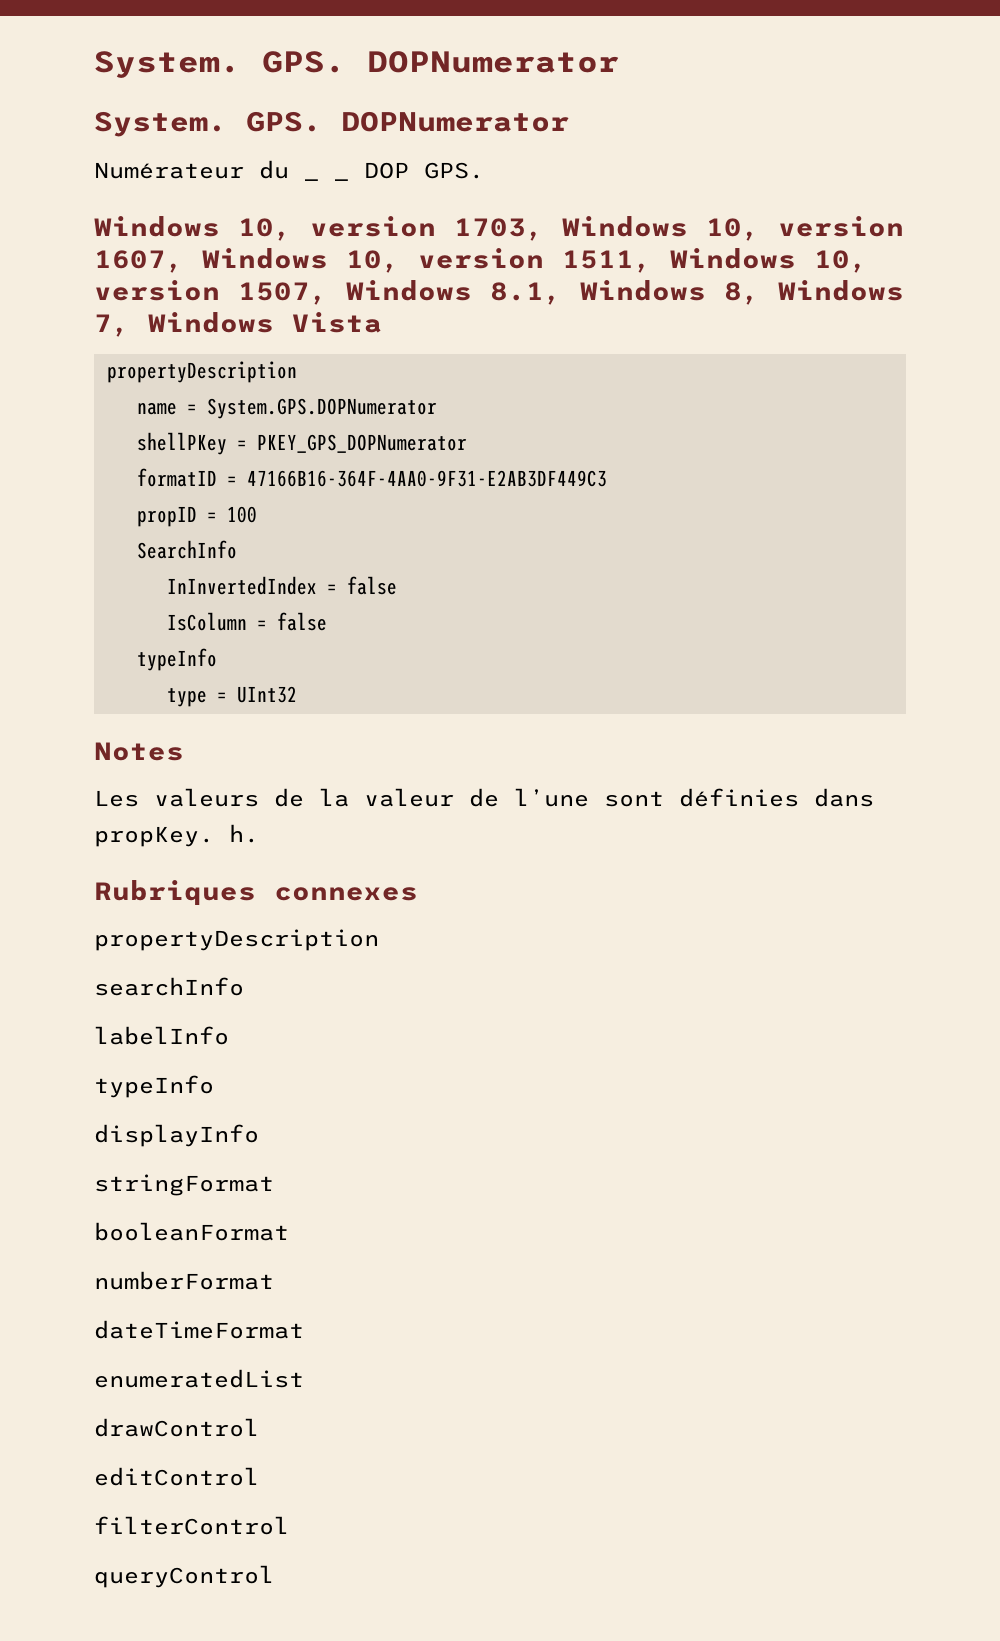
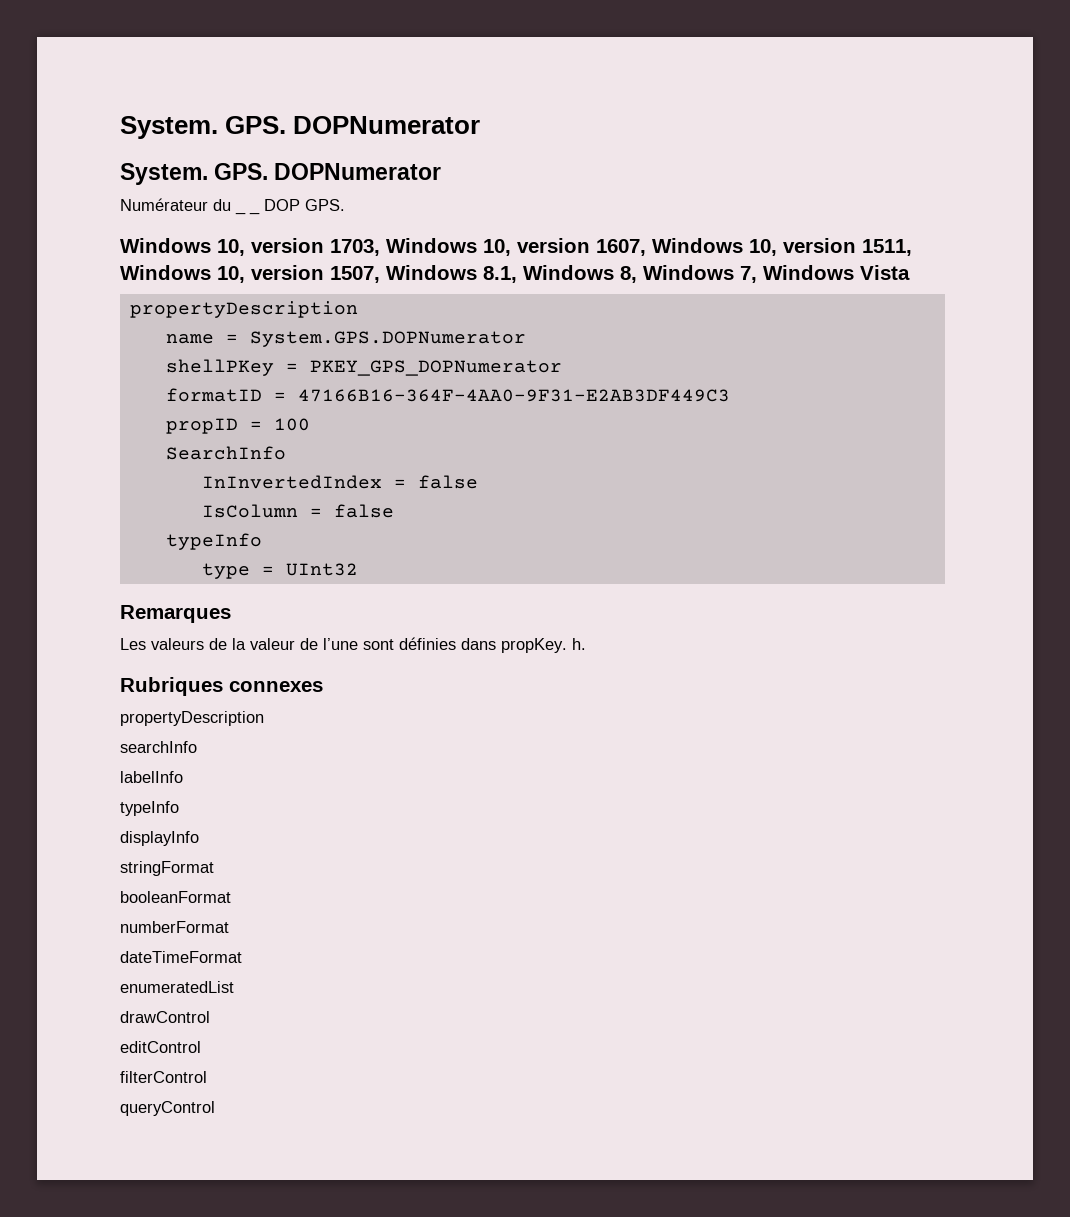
[94,742,184,761] Notes -> [120,605,231,623] Remarques

